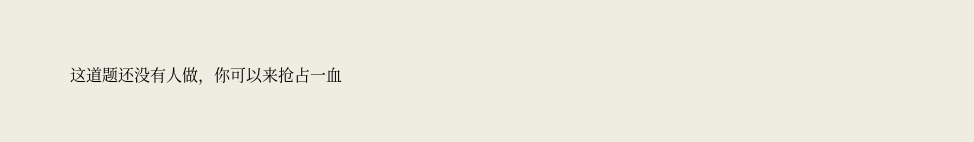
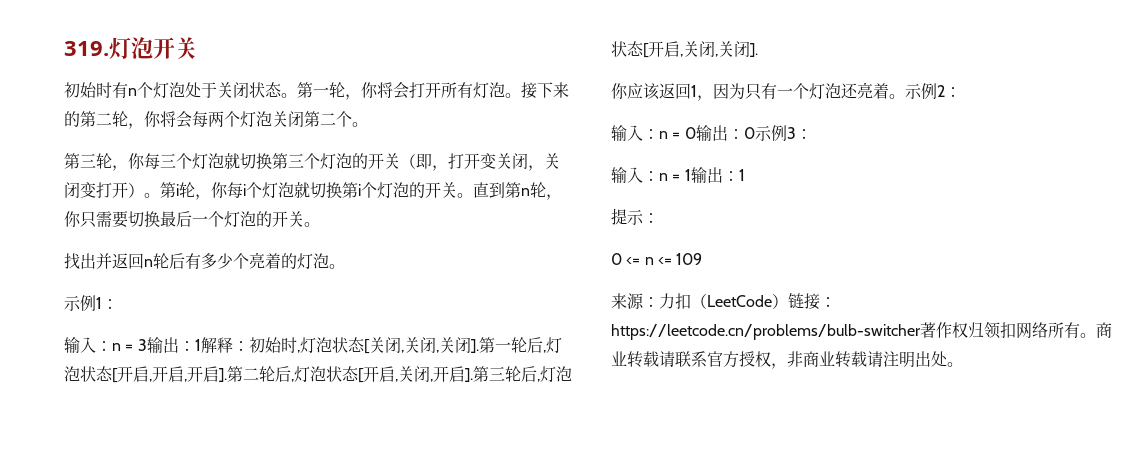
[70,67,343,85] 这道题还没有人做，你可以来抢占一血 -> [64,37,197,59] [64,82,569,100] [64,111,368,129] [64,153,560,171] [64,182,562,200] [64,211,320,228] [64,252,345,270] [64,295,118,311] [64,337,562,354] [64,366,572,383] [611,41,758,58] [611,82,961,101] [611,125,812,141] [611,167,745,183] [611,208,659,225] [611,253,703,265] [611,293,836,310] [611,322,1112,340] [611,351,963,369] 319.灯泡开关 // 初始时有n个灯泡处于关闭状态。第一轮，你将会打开所有灯泡。接下来的第二轮，你将会每两个灯泡关闭第二个。 // 第三轮，你每三个灯泡就切换第三个灯泡的开关（即，打开变关闭，关闭变打开）。第i轮，你每i个灯泡就切换第i个灯泡的开关。直到第n轮，你只需要切换最后一个灯泡的开关。 // 找出并返回n轮后有多少个亮着的灯泡。 // 示例1： // 输入：n = 3输出：1解释：初始时,灯泡状态[关闭,关闭,关闭].第一轮后,灯泡状态[开启,开启,开启].第二轮后,灯泡状态[开启,关闭,开启].第三轮后,灯泡状态[开启,关闭,关闭]. // 你应该返回1，因为只有一个灯泡还亮着。示例2： // 输入：n = 0输出：0示例3： // 输入：n = 1输出：1 // 提示： // 0 <= n <= 109 // 来源：力扣（LeetCode）链接：https://leetcode.cn/problems/bulb-switcher著作权归领扣网络所有。商业转载请联系官方授权，非商业转载请注明出处。

